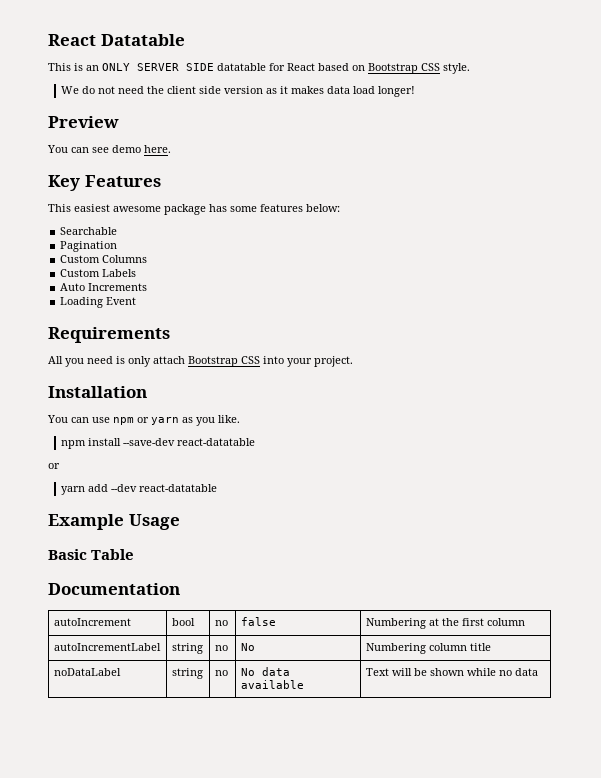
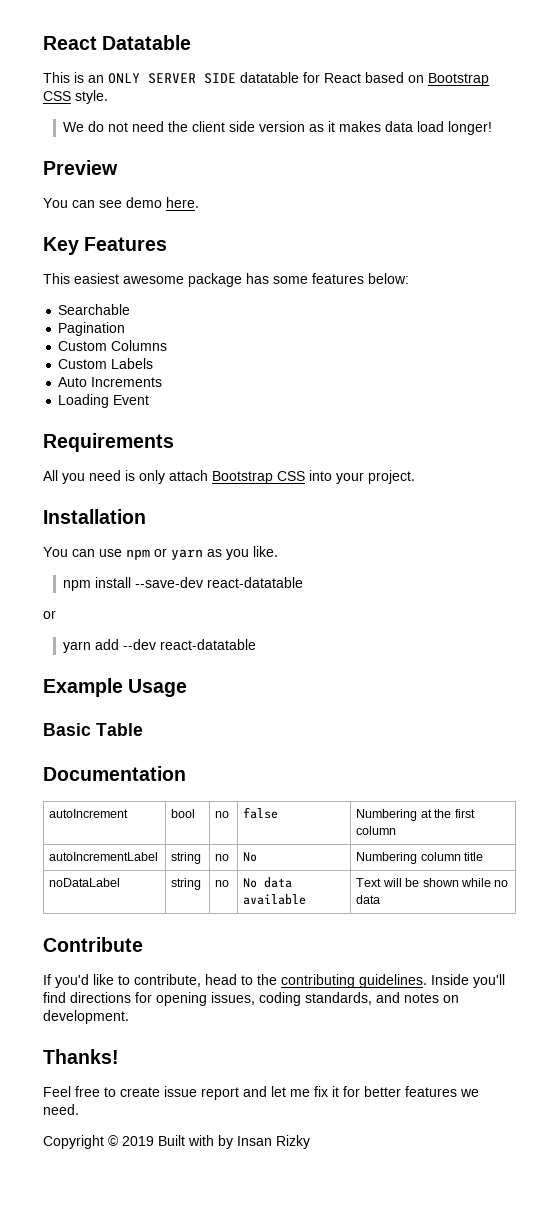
(538, 672) none -> [43,937,143,952] [43,974,505,988] [43,992,459,1006] [43,1010,129,1024] [43,1049,119,1064] [43,1086,479,1100] [43,1104,79,1115] [43,1135,310,1149] // Contribute // If you'd like to contribute, head to the contributing guidelines. Inside you'll find directions for opening issues, coding standards, and notes on development. // Thanks! // Feel free to create issue report and let me fix it for better features we need. // Copyright © 2019 Built with by Insan Rizky

